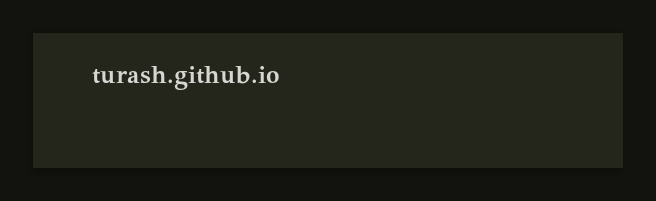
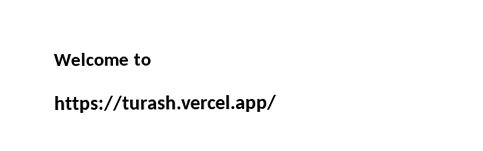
[92,66,279,90] turash.github.io -> [53,52,151,67] [54,94,277,114] Welcome to // https://turash.vercel.app/

